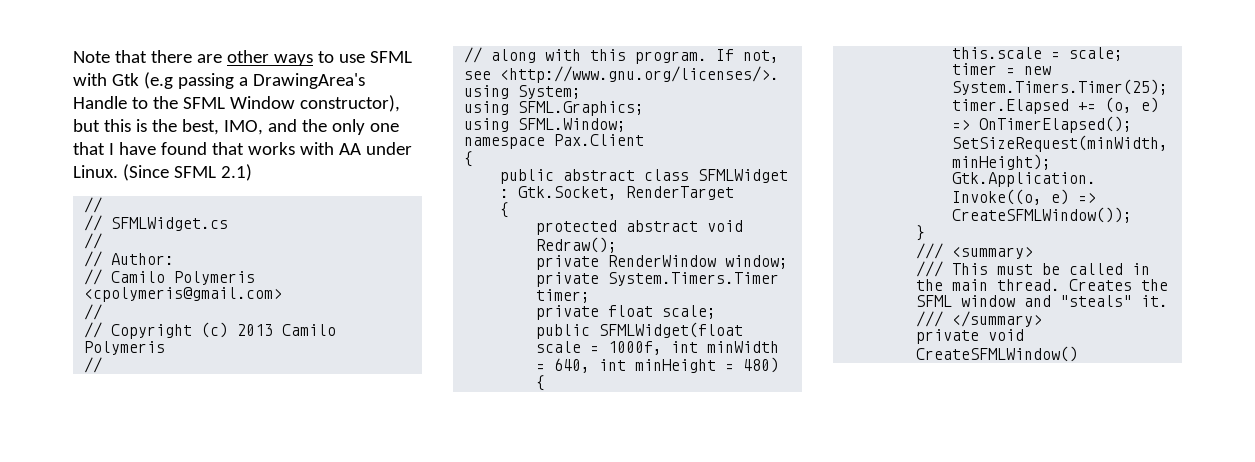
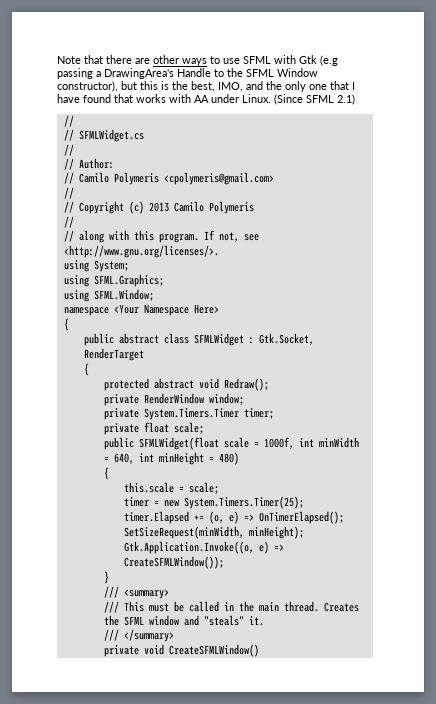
[554,134,645,146] Pax.Client -> [113,304,219,316] <Your Namespace Here>

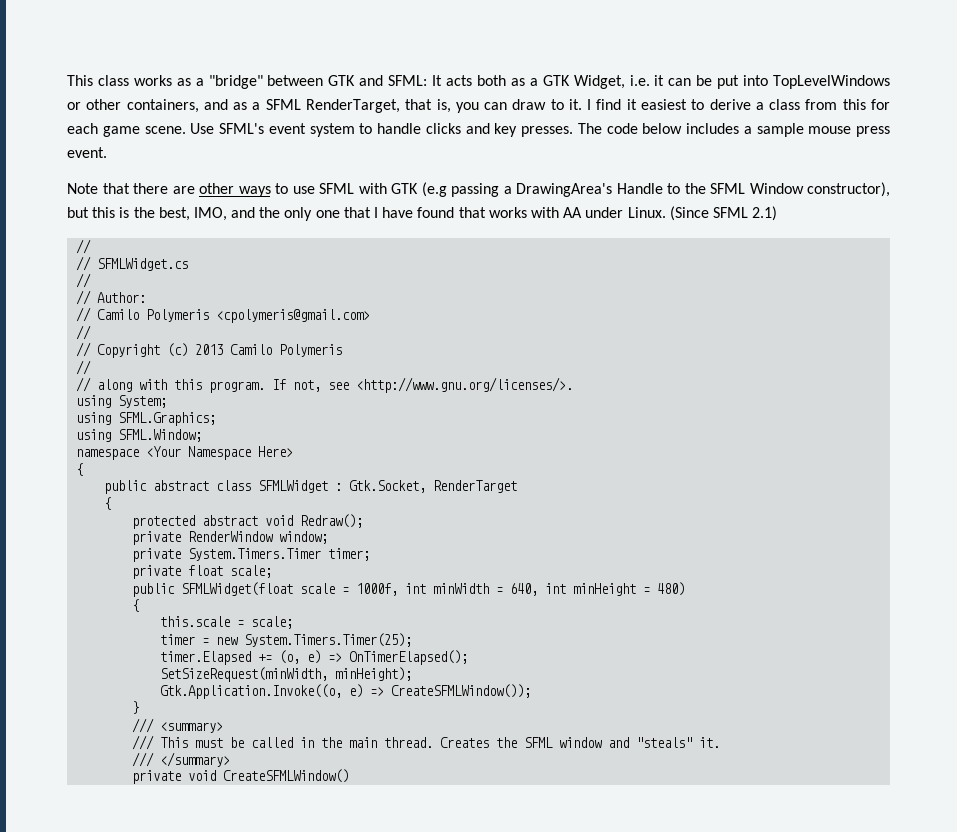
(57, 60) none -> [67,75,891,89] [67,99,890,113] [67,123,890,137] [67,147,107,158] This class works as a "bridge" between GTK and SFML: It acts both as a GTK Widget, i.e. it can be put into TopLevelWindows or other containers, and as a SFML RenderTarget, that is, you can draw to it. I find it easiest to derive a class from this for each game scene. Use SFML's event system to handle clicks and key presses. The code below includes a sample mouse press event. //
[299,55,317,64] Gtk -> [391,183,418,194] GTK

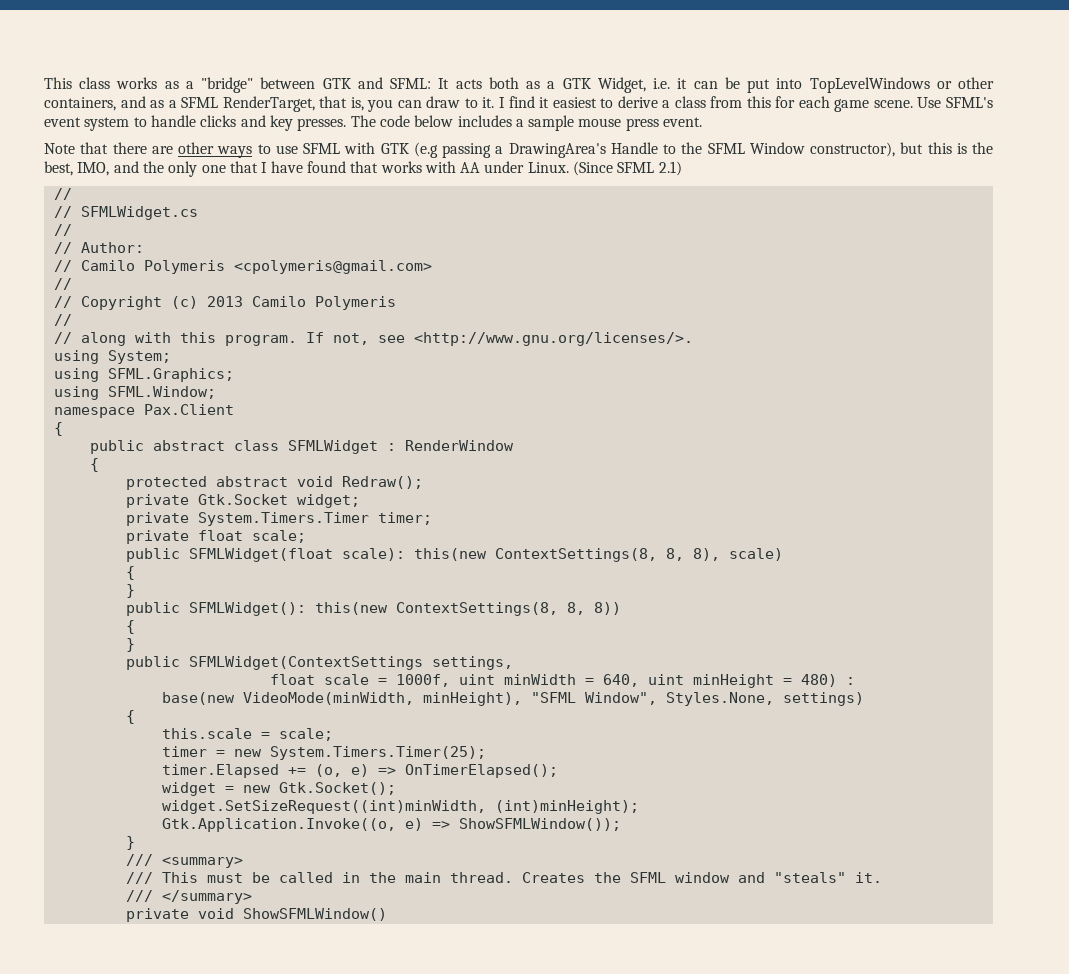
[146,446,294,460] <Your Namespace Here> -> [143,404,234,415] Pax.Client
[349,480,518,493] Gtk.Socket, RenderTarget -> [404,440,514,451] RenderWindow
[188,531,329,544] RenderWindow window; -> [197,494,360,508] Gtk.Socket widget;
(294, 589) none -> [341,548,783,562] [125,566,135,580] [125,584,135,598] [125,602,621,616] [125,620,135,634] [125,638,135,652] [125,656,513,670] [269,674,315,685] scale): this(new ContextSettings(8, 8, 8), scale) // { // } // public SFMLWidget(): this(new ContextSettings(8, 8, 8)) // { // } // public SFMLWidget(ContextSettings settings, // float
[405,583,427,594] int -> [458,674,495,685] uint
[545,583,567,594] int -> [647,674,684,685] uint
(686, 589) none -> [845,677,855,685] [161,692,864,706] : // base(new VideoMode(minWidth, minHeight), "SFML Window", Styles.None, settings)
[160,667,413,682] SetSizeRequest(minWidth, minHeight); -> [161,782,396,796] [161,800,639,814] widget = new Gtk.Socket(); // widget.SetSizeRequest((int)minWidth, (int)minHeight);
[391,684,532,698] CreateSFMLWindow()); -> [458,818,621,831] ShowSFMLWindow());
[223,769,350,783] CreateSFMLWindow() -> [242,908,387,921] ShowSFMLWindow()

